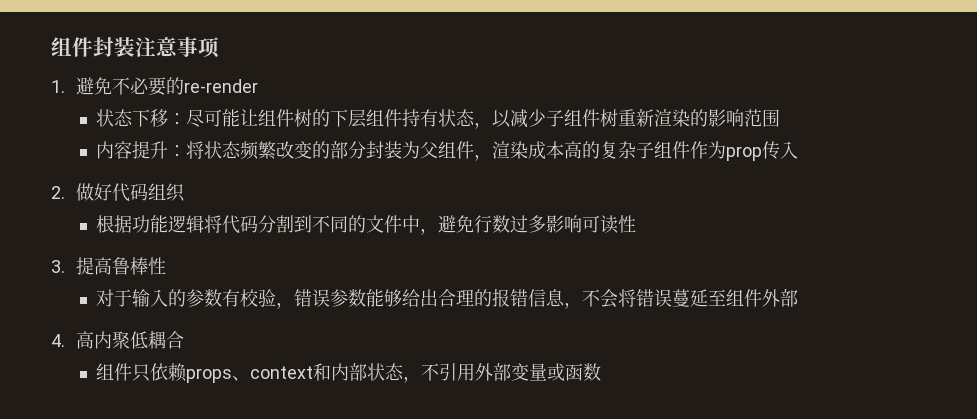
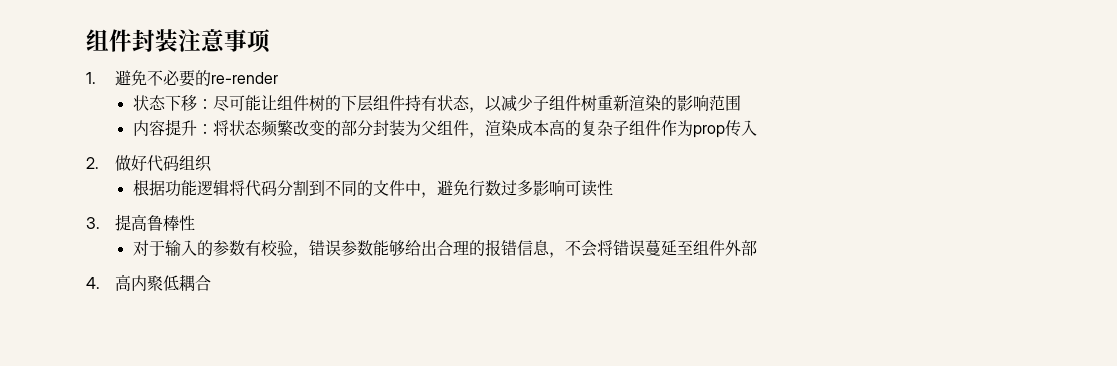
[95,363,601,383] // 组件只依赖props、context和内部状态，不引用外部变量或函数 -> (212, 283) none

